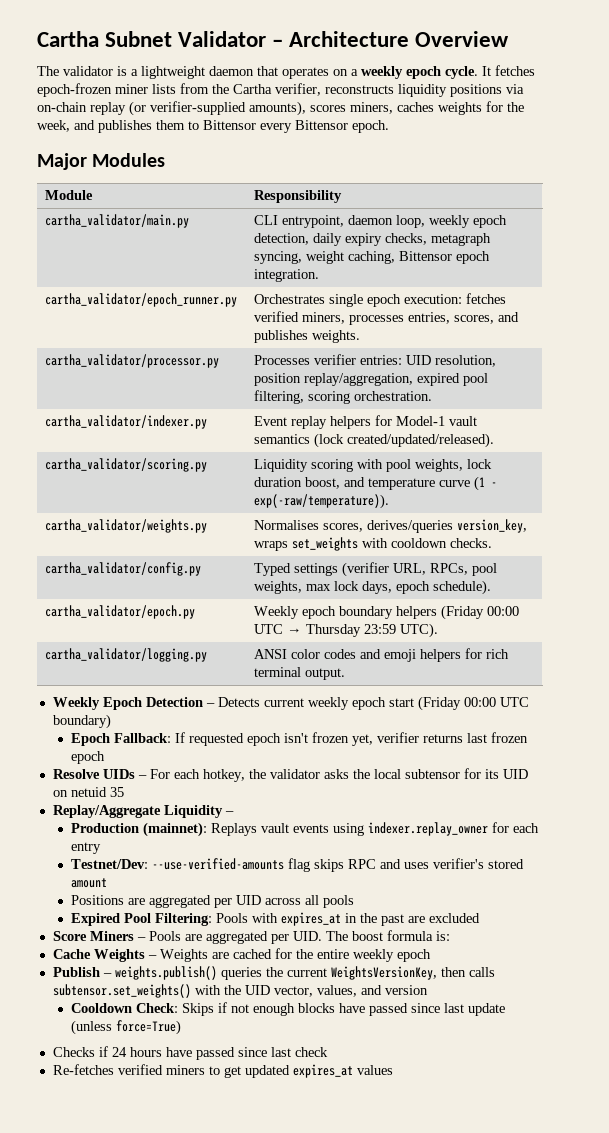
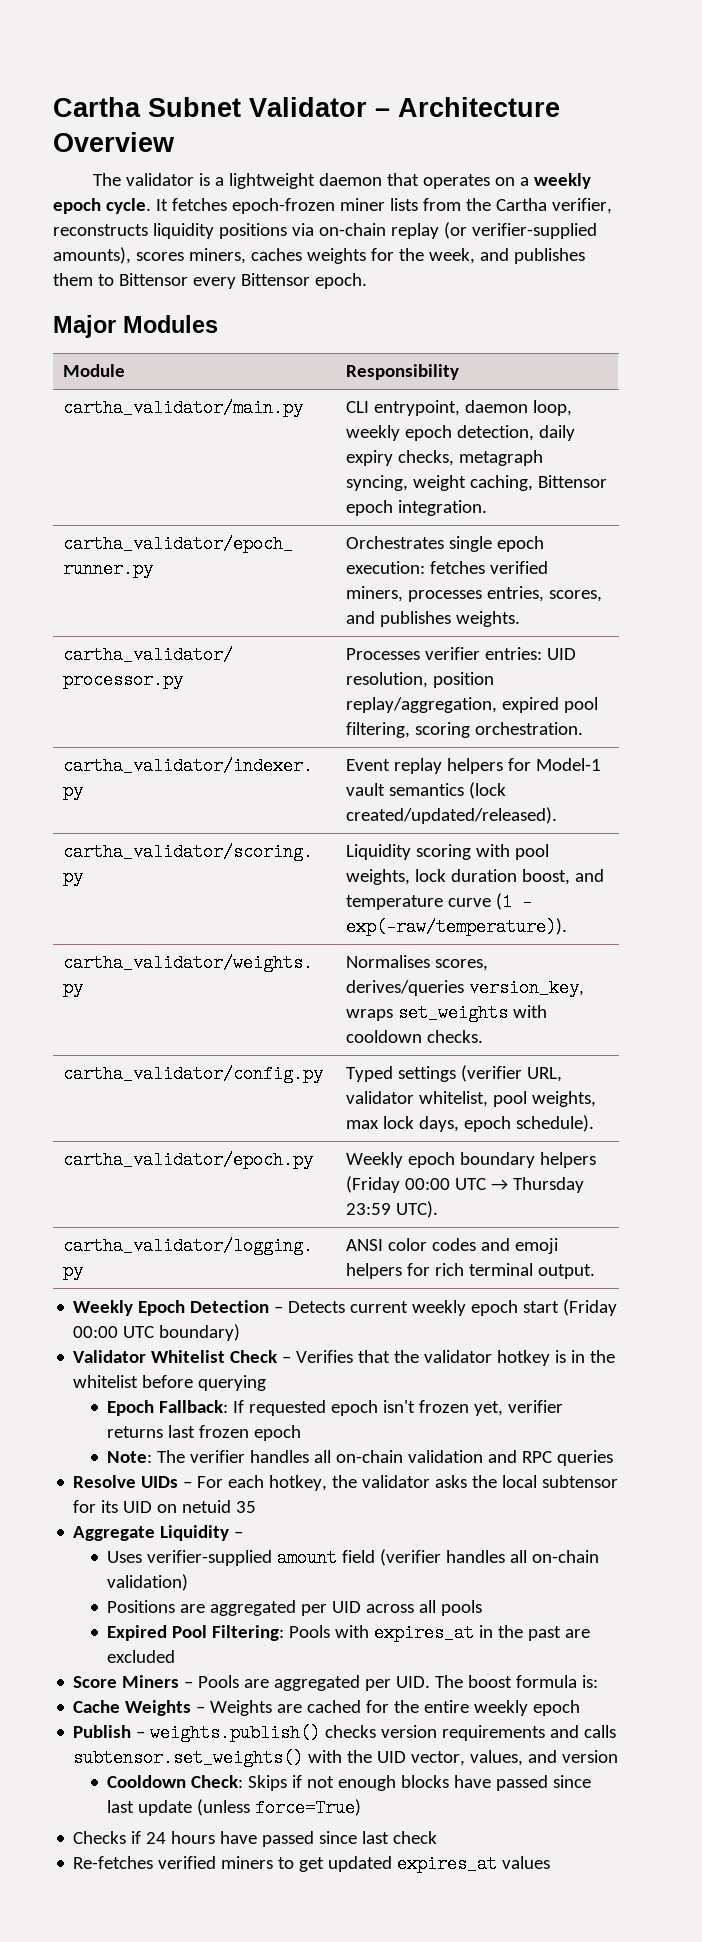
[430,563,469,575] RPCs, -> [346,1091,489,1107] validator whitelist,
(111, 721) none -> [73,1350,616,1366] [73,1375,267,1391] // Validator Whitelist Check – Verifies that the validator hotkey is in the whitelist before querying
(106, 757) none -> [107,1450,614,1466] // Note: The verifier handles all on-chain validation and RPC queries
[52,805,161,818] Replay/Aggregate -> [73,1526,156,1541] Aggregate
[71,822,540,837] [71,842,102,854] [71,858,525,872] [71,878,108,888] Production (mainnet): Replays vault events using indexer.replay_owner for each entry // Testnet/Dev: --use-verified-amounts flag skips RPC and uses verifier's stored amount -> [107,1549,600,1567] [107,1574,189,1591] Uses verifier-supplied amount field (verifier handles all on-chain validation)
[220,966,466,980] queries the current WeightsVersionKey, then -> [325,1725,580,1741] checks version requirements and

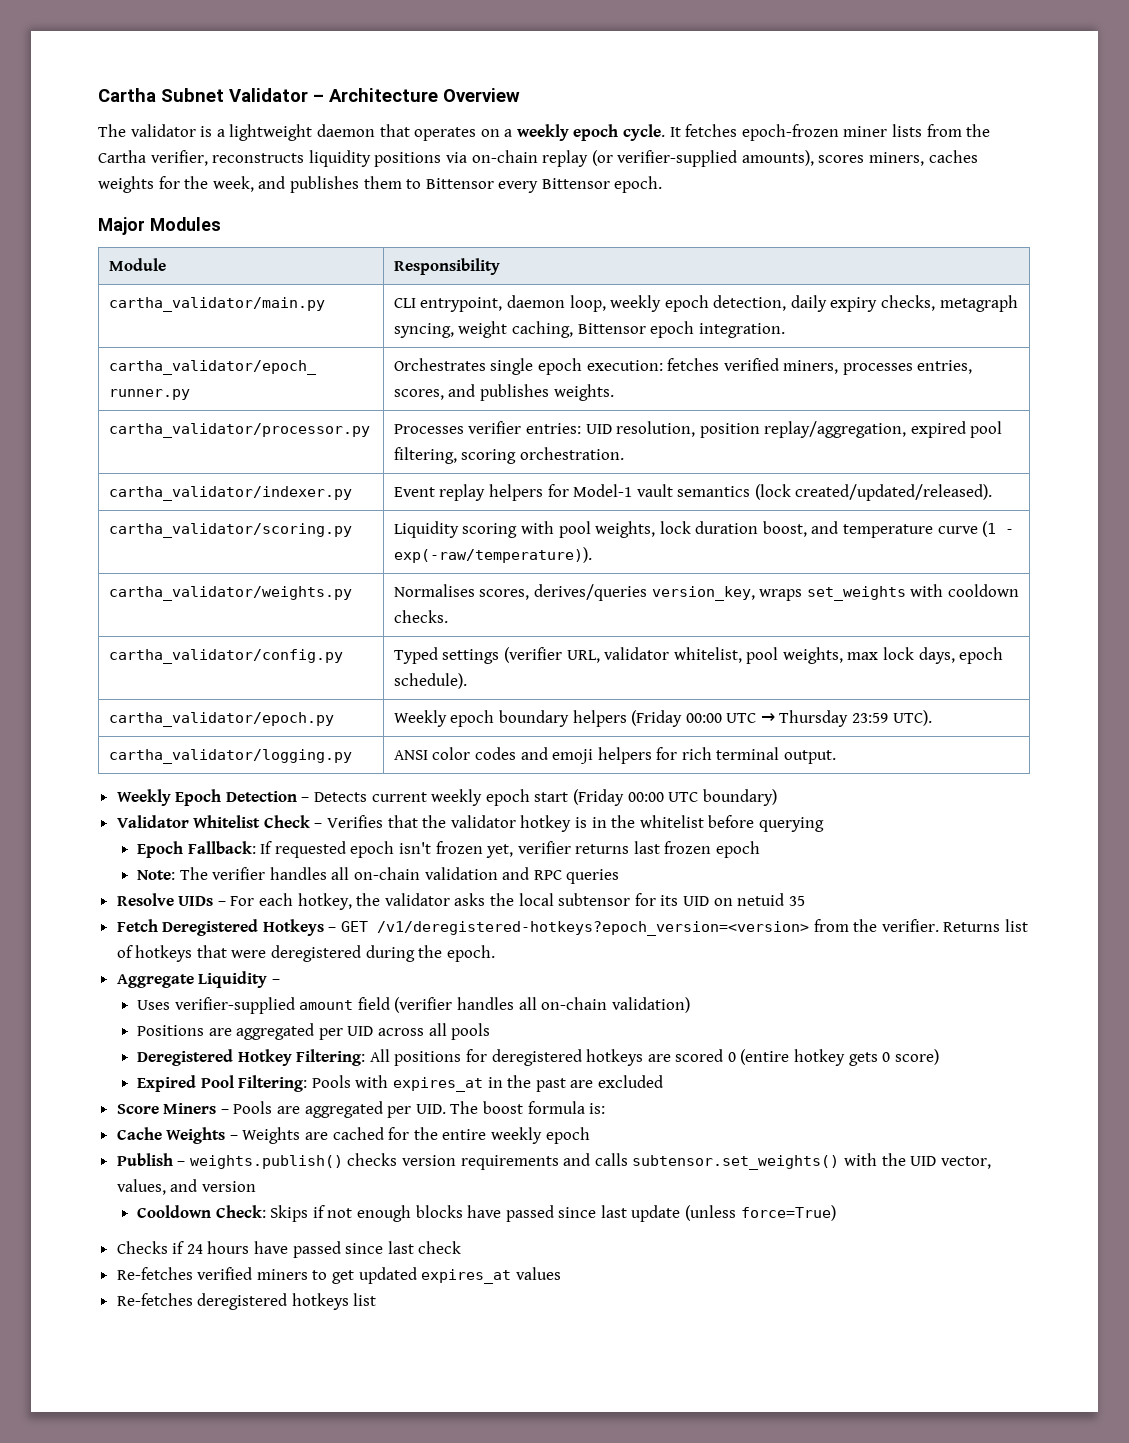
(257, 1507) none -> [116,919,1029,936] [116,945,495,962] // Fetch Deregistered Hotkeys – GET /v1/deregistered-hotkeys?epoch_version=<version> from the verifier. Returns list of hotkeys that were deregistered during the epoch.
(483, 1608) none -> [136,1049,939,1066] // Deregistered Hotkey Filtering: All positions for deregistered hotkeys are scored 0 (entire hotkey gets 0 score)
(551, 1862) none -> [116,1293,377,1310] // Re-fetches deregistered hotkeys list

